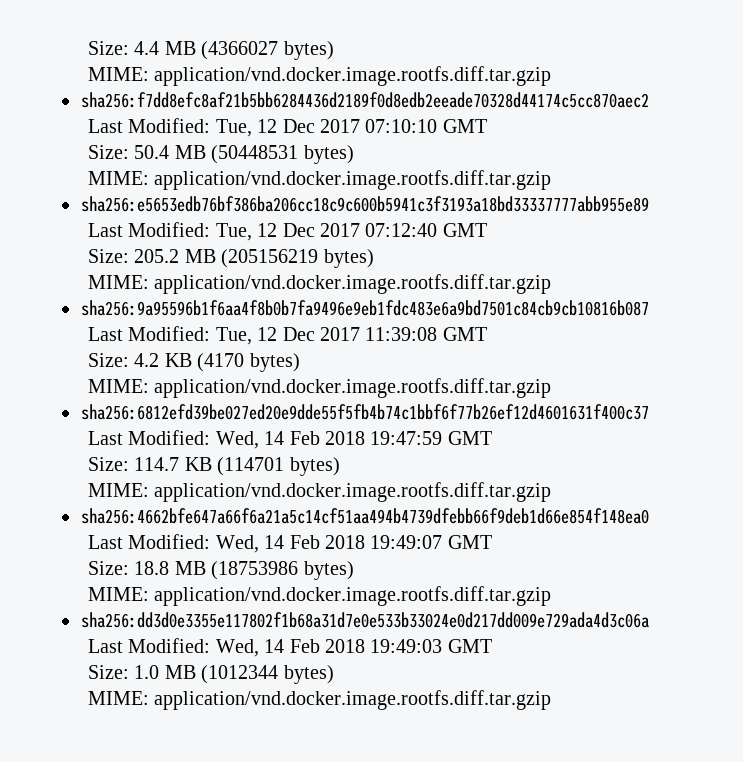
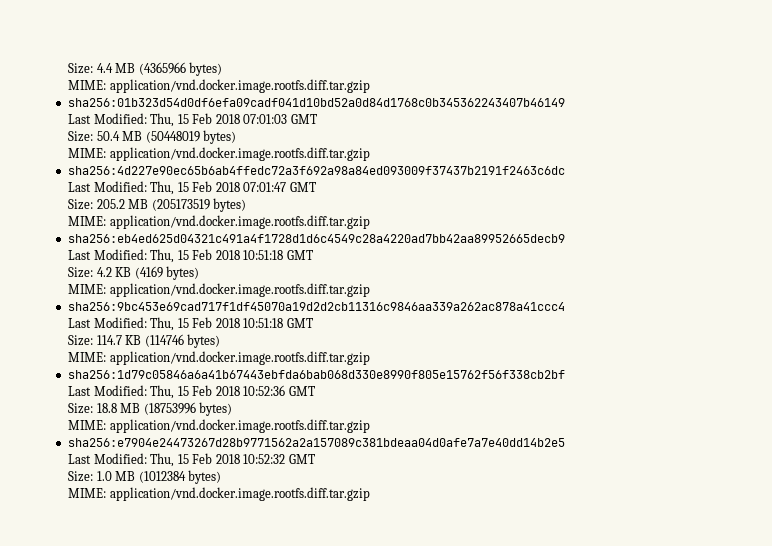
[201,41,334,60] [87,66,552,86] [80,92,649,108] [87,118,438,137] (4366027 bytes) // MIME: application/vnd.docker.image.rootfs.diff.tar.gzip // sha256:f7dd8efc8af21b5bb6284436d2189f0d8edb2eeade70328d44174c5cc870aec2 // Last Modified: Tue, 12 Dec 2017 07:10:10 -> [138,62,223,76] [68,79,370,93] [67,98,565,107] [68,113,288,127] (4365966 bytes) // MIME: application/vnd.docker.image.rootfs.diff.tar.gzip // sha256:01b323d54d0df6efa09cadf041d10bd52a0d84d1768c0b345362243407b46149 // Last Modified: Thu, 15 Feb 2018 07:01:03
[211,145,354,164] [87,170,552,190] [80,196,649,212] [87,222,438,241] (50448531 bytes) // MIME: application/vnd.docker.image.rootfs.diff.tar.gzip // sha256:e5653edb76bf386ba206cc18c9c600b5941c3f3193a18bd33337777abb955e89 // Last Modified: Tue, 12 Dec 2017 07:12:40 -> [145,130,237,144] [68,147,370,161] [67,166,565,175] [68,181,287,195] (50448019 bytes) // MIME: application/vnd.docker.image.rootfs.diff.tar.gzip // sha256:4d227e90ec65b6ab4ffedc72a3f692a98a84ed093009f37437b2191f2463c6dc // Last Modified: Thu, 15 Feb 2018 07:01:47
[221,249,374,268] [87,274,552,294] [80,300,649,316] [87,326,438,345] (205156219 bytes) // MIME: application/vnd.docker.image.rootfs.diff.tar.gzip // sha256:9a95596b1f6aa4f8b0b7fa9496e9eb1fdc483e6a9bd7501c84cb9cb10816b087 // Last Modified: Tue, 12 Dec 2017 11:39:08 -> [151,198,247,212] [68,215,370,229] [67,234,565,243] [68,249,284,263] (205173519 bytes) // MIME: application/vnd.docker.image.rootfs.diff.tar.gzip // sha256:eb4ed625d04321c491a4f1728d1d6c4549c28a4220ad7bb42aa89952665decb9 // Last Modified: Thu, 15 Feb 2018 10:51:18
[197,353,300,372] [87,378,552,398] [80,404,649,420] [87,430,443,449] (4170 bytes) // MIME: application/vnd.docker.image.rootfs.diff.tar.gzip // sha256:6812efd39be027ed20e9dde55f5fb4b74c1bbf6f77b26ef12d4601631f400c37 // Last Modified: Wed, 14 Feb 2018 19:47:59 -> [134,266,200,280] [68,283,370,297] [67,302,565,311] [68,317,284,331] (4169 bytes) // MIME: application/vnd.docker.image.rootfs.diff.tar.gzip // sha256:9bc453e69cad717f1df45070a19d2d2cb11316c9846aa339a262ac878a41ccc4 // Last Modified: Thu, 15 Feb 2018 10:51:18
[217,457,340,476] [87,482,552,502] [80,508,649,524] [87,534,443,553] (114701 bytes) // MIME: application/vnd.docker.image.rootfs.diff.tar.gzip // sha256:4662bfe647a66f6a21a5c14cf51aa494b4739dfebb66f9deb1d66e854f148ea0 // Last Modified: Wed, 14 Feb 2018 19:49:07 -> [144,334,221,348] [68,351,370,365] [67,370,565,379] [68,385,286,399] (114746 bytes) // MIME: application/vnd.docker.image.rootfs.diff.tar.gzip // sha256:1d79c05846a6a41b67443ebfda6bab068d330e8990f805e15762f56f338cb2bf // Last Modified: Thu, 15 Feb 2018 10:52:36
[211,561,354,580] [87,586,552,606] [80,612,649,628] [87,638,443,657] (18753986 bytes) // MIME: application/vnd.docker.image.rootfs.diff.tar.gzip // sha256:dd3d0e3355e117802f1b68a31d7e0e533b33024e0d217dd009e729ada4d3c06a // Last Modified: Wed, 14 Feb 2018 19:49:03 -> [143,402,233,416] [68,419,370,433] [67,438,565,447] [68,453,286,467] (18753996 bytes) // MIME: application/vnd.docker.image.rootfs.diff.tar.gzip // sha256:e7904e24473267d28b9771562a2a157089c381bdeaa04d0afe7a7e40dd14b2e5 // Last Modified: Thu, 15 Feb 2018 10:52:32
[201,665,279,684] (1012344 -> [138,471,186,483] (1012384

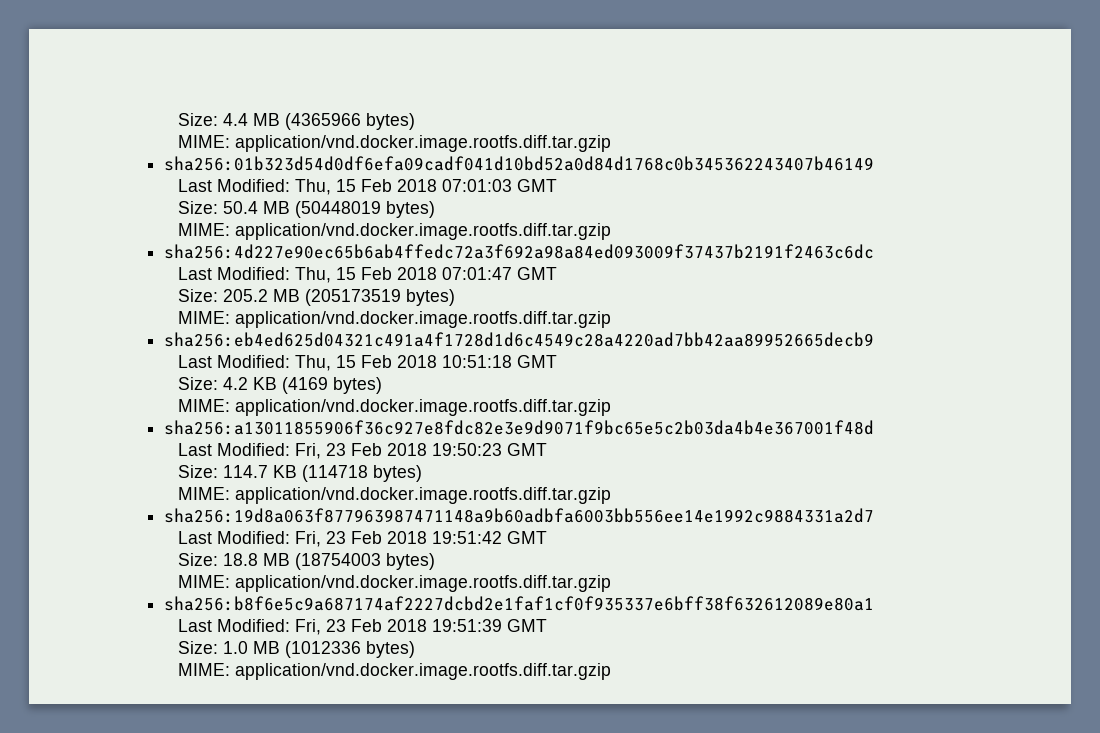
[67,302,565,311] [68,317,284,331] sha256:9bc453e69cad717f1df45070a19d2d2cb11316c9846aa339a262ac878a41ccc4 // Last Modified: Thu, 15 Feb 2018 10:51:18 -> [163,420,874,435] [177,443,502,459] sha256:a13011855906f36c927e8fdc82e3e9d9071f9bc65e5c2b03da4b4e367001f48d // Last Modified: Fri, 23 Feb 2018 19:50:23
[144,334,221,348] [68,351,370,365] [67,370,565,379] [68,385,286,399] (114746 bytes) // MIME: application/vnd.docker.image.rootfs.diff.tar.gzip // sha256:1d79c05846a6a41b67443ebfda6bab068d330e8990f805e15762f56f338cb2bf // Last Modified: Thu, 15 Feb 2018 10:52:36 -> [301,465,422,482] [177,487,611,504] [163,508,874,523] [177,531,502,547] (114718 bytes) // MIME: application/vnd.docker.image.rootfs.diff.tar.gzip // sha256:19d8a063f877963987471148a9b60adbfa6003bb556ee14e1992c9884331a2d7 // Last Modified: Fri, 23 Feb 2018 19:51:42
[143,402,233,416] [68,419,370,433] [67,438,565,447] [68,453,286,467] (18753996 bytes) // MIME: application/vnd.docker.image.rootfs.diff.tar.gzip // sha256:e7904e24473267d28b9771562a2a157089c381bdeaa04d0afe7a7e40dd14b2e5 // Last Modified: Thu, 15 Feb 2018 10:52:32 -> [294,553,435,570] [177,575,611,592] [163,596,874,611] [177,619,502,635] (18754003 bytes) // MIME: application/vnd.docker.image.rootfs.diff.tar.gzip // sha256:b8f6e5c9a687174af2227dcbd2e1faf1cf0f935337e6bff38f632612089e80a1 // Last Modified: Fri, 23 Feb 2018 19:51:39
[138,471,186,483] (1012384 -> [284,641,361,658] (1012336

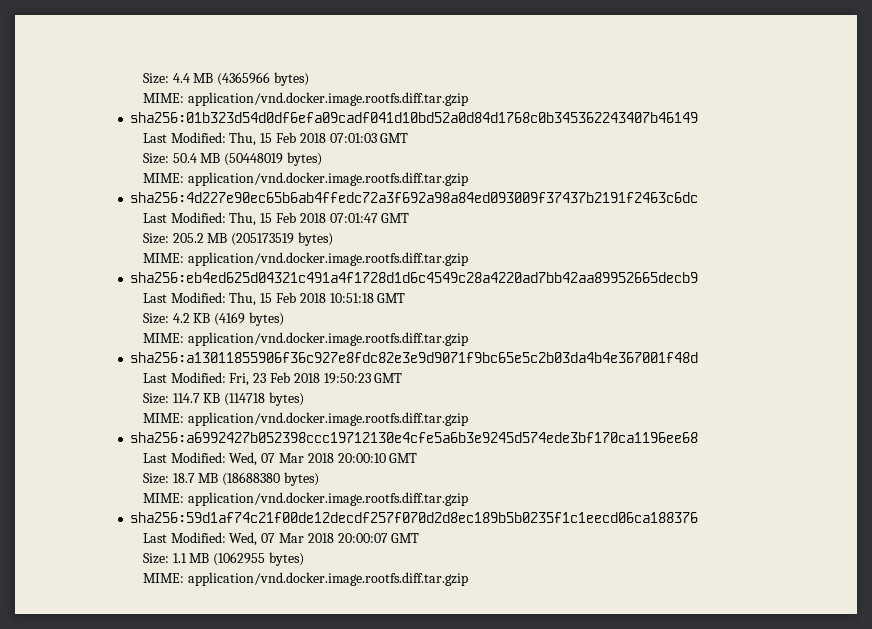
[163,508,874,523] [177,531,547,547] [177,553,435,570] [177,575,611,592] [163,596,874,611] [177,619,547,635] [177,641,361,658] sha256:19d8a063f877963987471148a9b60adbfa6003bb556ee14e1992c9884331a2d7 // Last Modified: Fri, 23 Feb 2018 19:51:42 GMT // Size: 18.8 MB (18754003 bytes) // MIME: application/vnd.docker.image.rootfs.diff.tar.gzip // sha256:b8f6e5c9a687174af2227dcbd2e1faf1cf0f935337e6bff38f632612089e80a1 // Last Modified: Fri, 23 Feb 2018 19:51:39 GMT // Size: 1.0 MB (1012336 -> [130,432,699,443] [142,452,418,466] [142,472,319,486] [142,492,468,506] [130,512,699,523] [142,532,420,546] [142,552,266,566] sha256:a6992427b052398ccc19712130e4cfe5a6b3e9245d574ede3bf170ca1196ee68 // Last Modified: Wed, 07 Mar 2018 20:00:10 GMT // Size: 18.7 MB (18688380 bytes) // MIME: application/vnd.docker.image.rootfs.diff.tar.gzip // sha256:59d1af74c21f00de12decdf257f070d2d8ec189b5b0235f1c1eecd06ca188376 // Last Modified: Wed, 07 Mar 2018 20:00:07 GMT // Size: 1.1 MB (1062955

